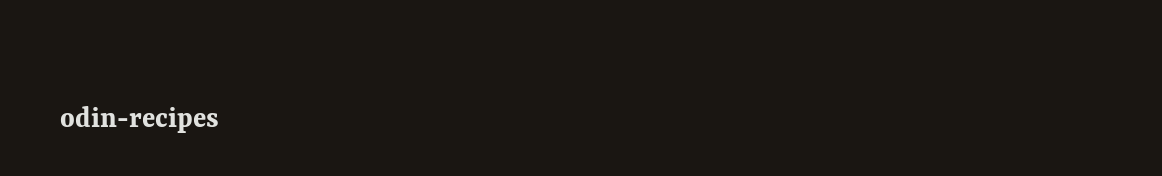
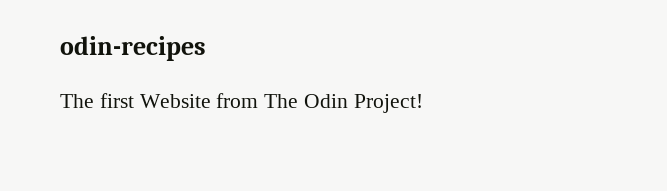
(219, 119) none -> [60,93,423,113] // The first Website from The Odin Project!

